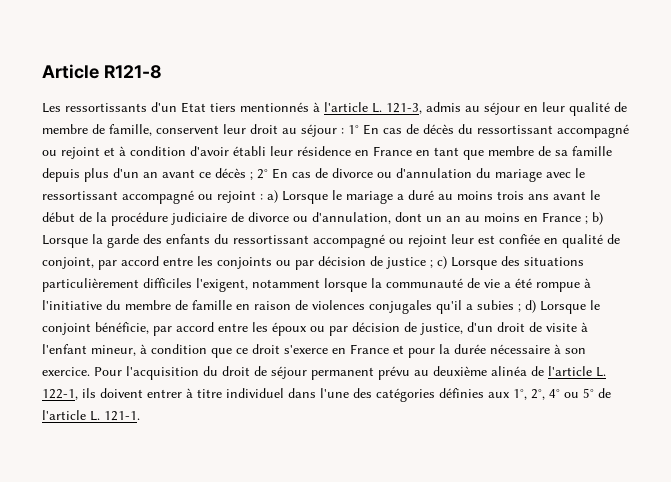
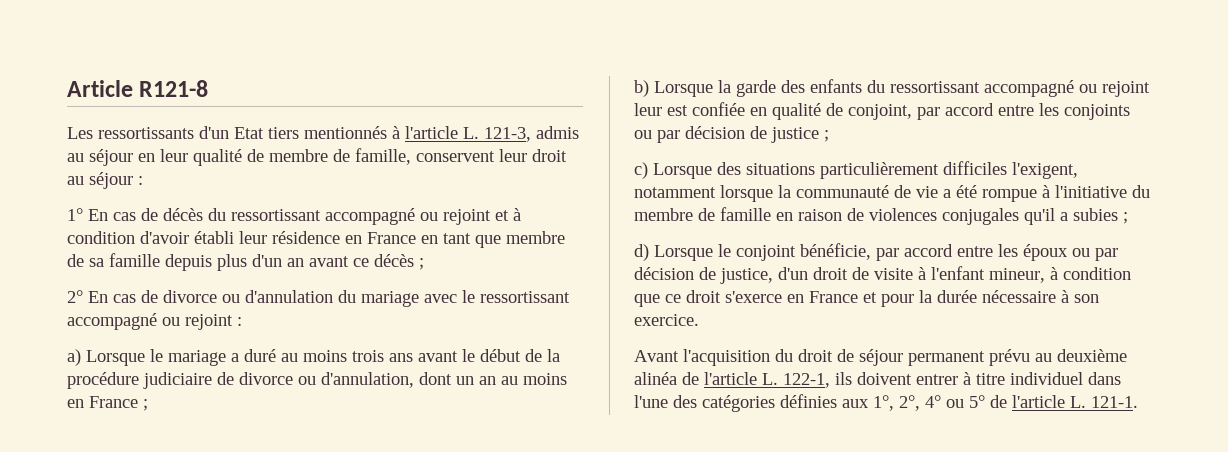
(344, 131) none -> (143, 180) //
(253, 176) none -> (424, 264) //
(263, 197) none -> (242, 321) //
(588, 220) none -> (148, 405) //
(433, 264) none -> (829, 136) //
(521, 308) none -> (1128, 218) //
[94,367,122,376] Pour -> [634,350,679,362] // Avant

